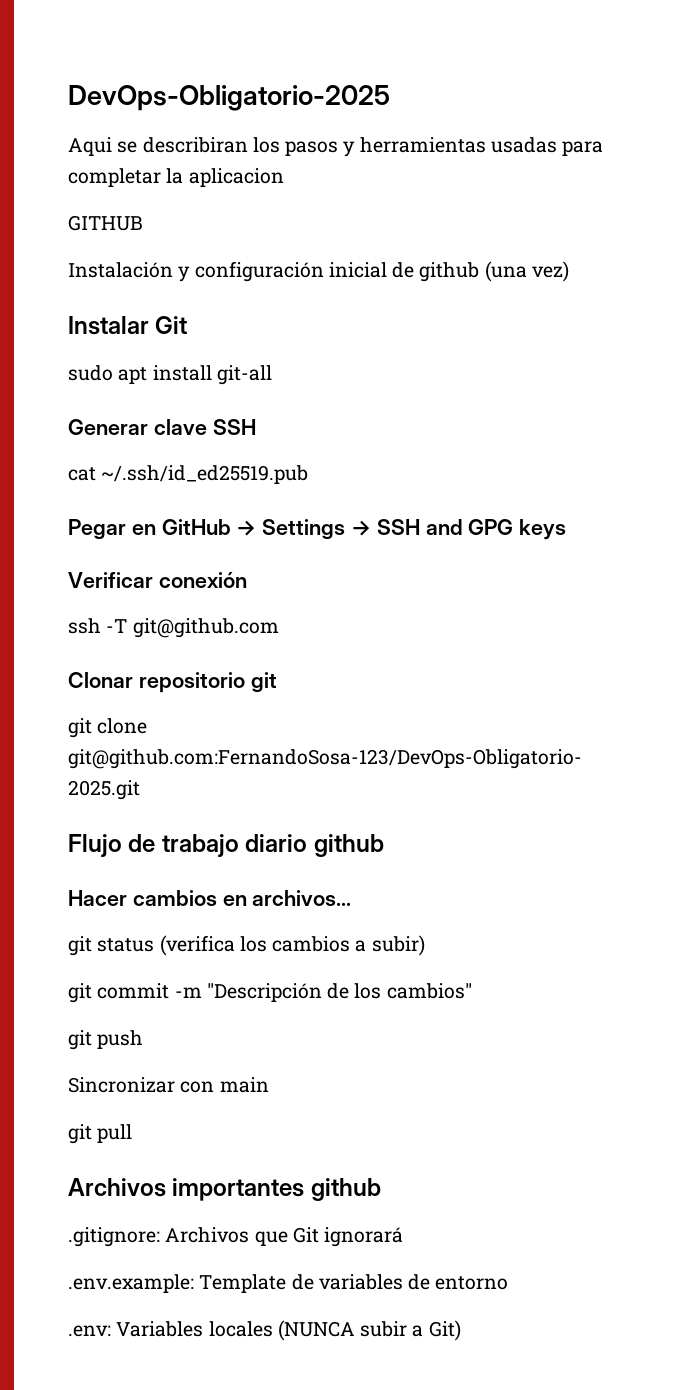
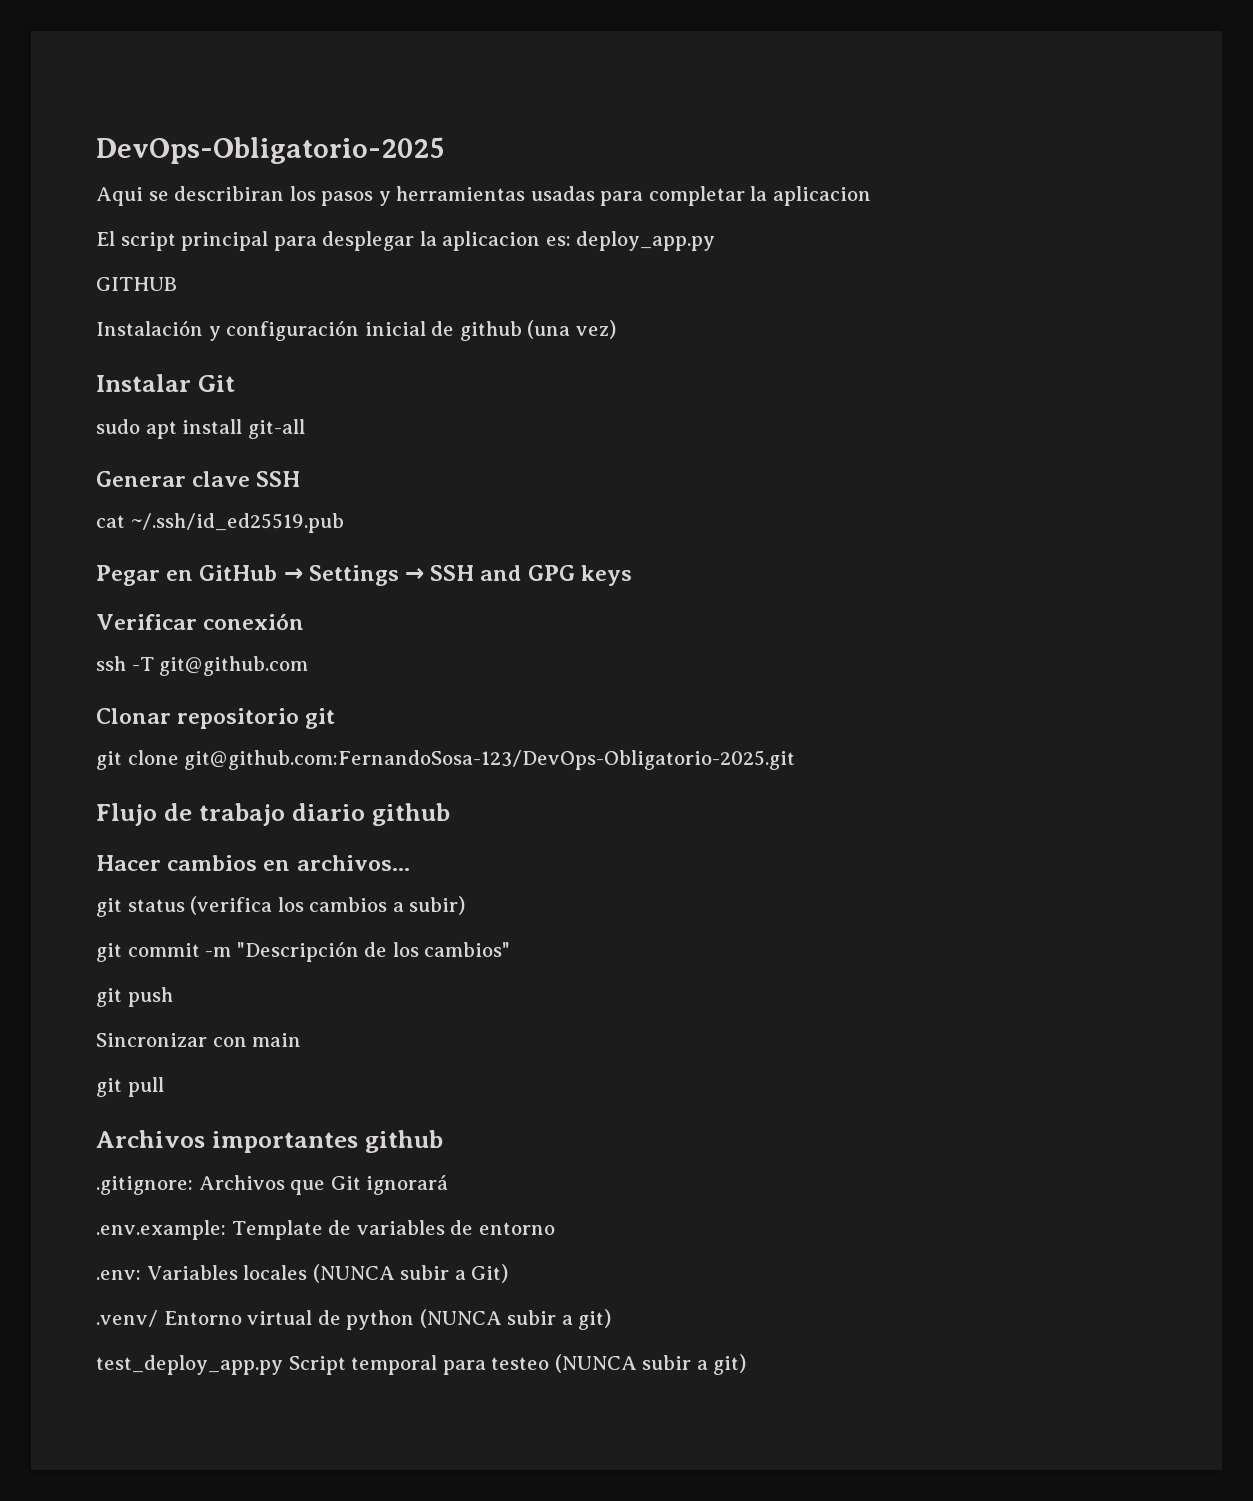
(284, 177) none -> [96,231,716,251] // El script principal para desplegar la aplicacion es: deploy_app.py
(461, 1330) none -> [96,1309,612,1330] [96,1354,747,1375] // .venv/ Entorno virtual de python (NUNCA subir a git) // test_deploy_app.py Script temporal para testeo (NUNCA subir a git)

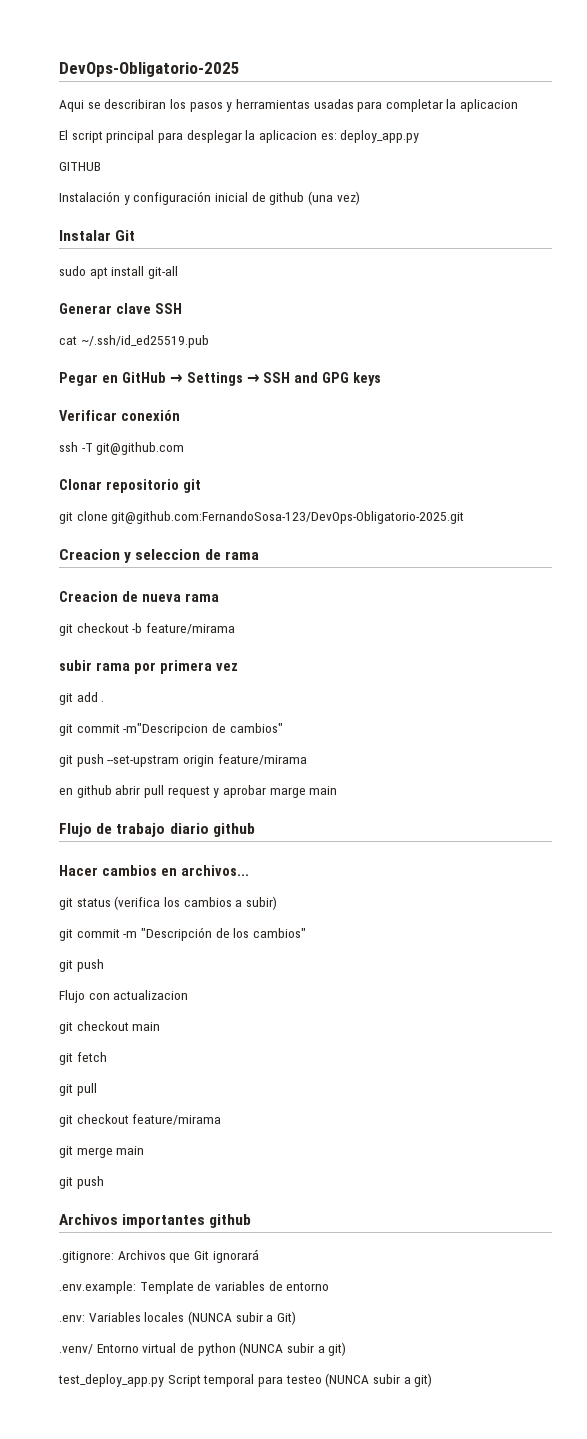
(796, 760) none -> [59,549,259,563] [59,591,219,602] [59,623,235,636] [59,660,238,674] [59,692,105,705] [59,723,283,736] [59,754,307,767] [59,785,338,798] // Creacion y seleccion de rama // Creacion de nueva rama // git checkout -b feature/mirama // subir rama por primera vez // git add . // git commit -m"Descripcion de cambios" // git push --set-upstram origin feature/mirama // en github abrir pull request y aprobar marge main
[96,1033,302,1047] Sincronizar con main -> [59,990,189,1003] [59,1021,161,1034] [59,1052,107,1065] Flujo con actualizacion // git checkout main // git fetch
(164, 1087) none -> [59,1114,222,1127] [59,1146,145,1158] [59,1176,104,1189] // git checkout feature/mirama // git merge main // git push

